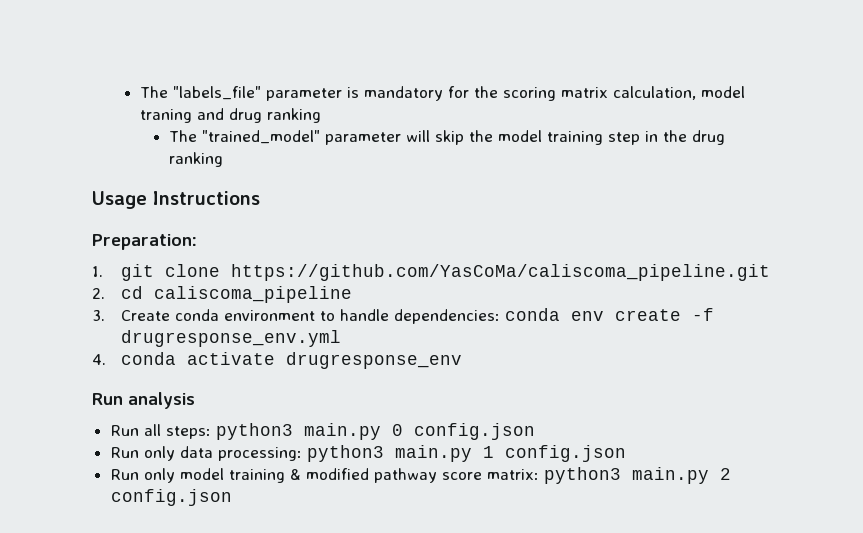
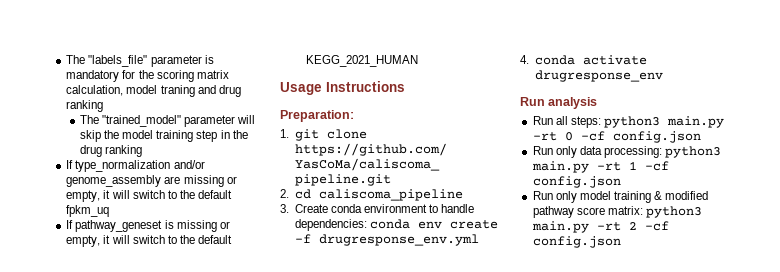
(223, 159) none -> [66,160,205,172] [66,175,237,187] [66,190,232,202] [66,205,110,217] [66,220,230,232] [66,235,232,247] [306,55,419,67] // If type_normalization and/or genome_assembly are missing or empty, it will switch to the default fpkm_uq // If pathway_geneset is missing or empty, it will switch to the default KEGG_2021_HUMAN
[391,424,403,436] 0 -> [532,131,605,141] -rt 0 -cf
[482,446,494,458] 1 -> [596,161,669,171] -rt 1 -cf
[719,468,731,480] 2 -> [596,221,669,231] -rt 2 -cf

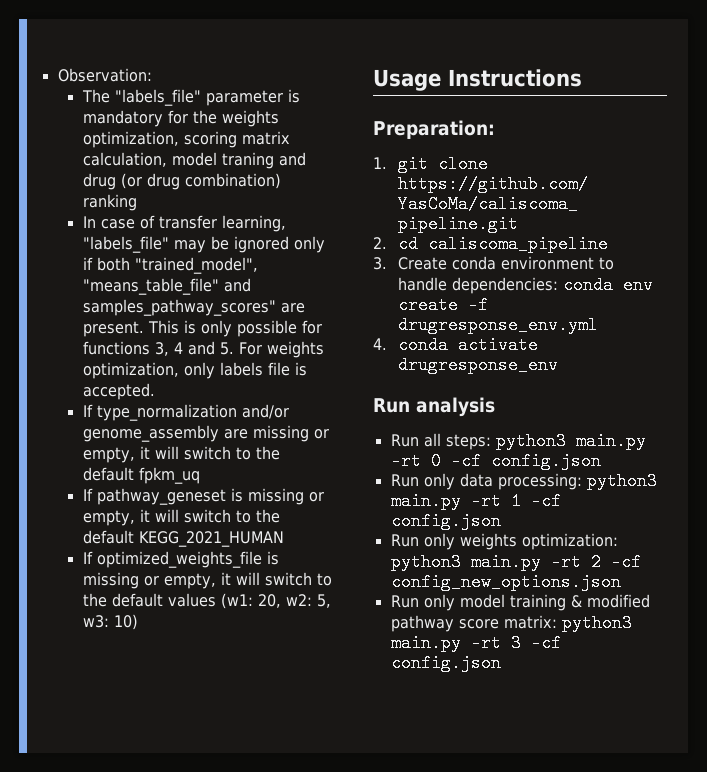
(66, 59) none -> [57,68,152,82] Observation: //
(154, 74) none -> [221,110,279,127] [82,131,179,148] weights optimization,
[66,100,104,112] [80,115,256,127] [80,130,248,142] [80,145,143,157] ranking // The "trained_model" parameter will skip the model training step in the drug ranking -> [120,173,281,190] [82,194,137,211] [82,215,286,232] [82,236,325,253] [82,257,258,274] [82,278,251,295] [82,299,305,316] [82,320,322,337] [82,341,324,358] [82,362,307,379] [82,383,155,400] (or drug combination) ranking // In case of transfer learning, "labels_file" may be ignored only if both "trained_model", "means_table_file" and samples_pathway_scores" are present. This is only possible for functions 3, 4 and 5. For weights optimization, only labels file is accepted.
(419, 61) none -> [82,551,279,568] [82,572,332,589] [82,593,331,609] [82,614,138,630] // If optimized_weights_file is missing or empty, it will switch to the default values (w1: 20, w2: 5, w3: 10)
(621, 182) none -> [390,533,618,550] [390,553,641,571] [390,573,621,591] // Run only weights optimization: python3 main.py -rt 2 -cf config_new_options.json
[628,222,637,230] 2 -> [510,634,521,652] 3

